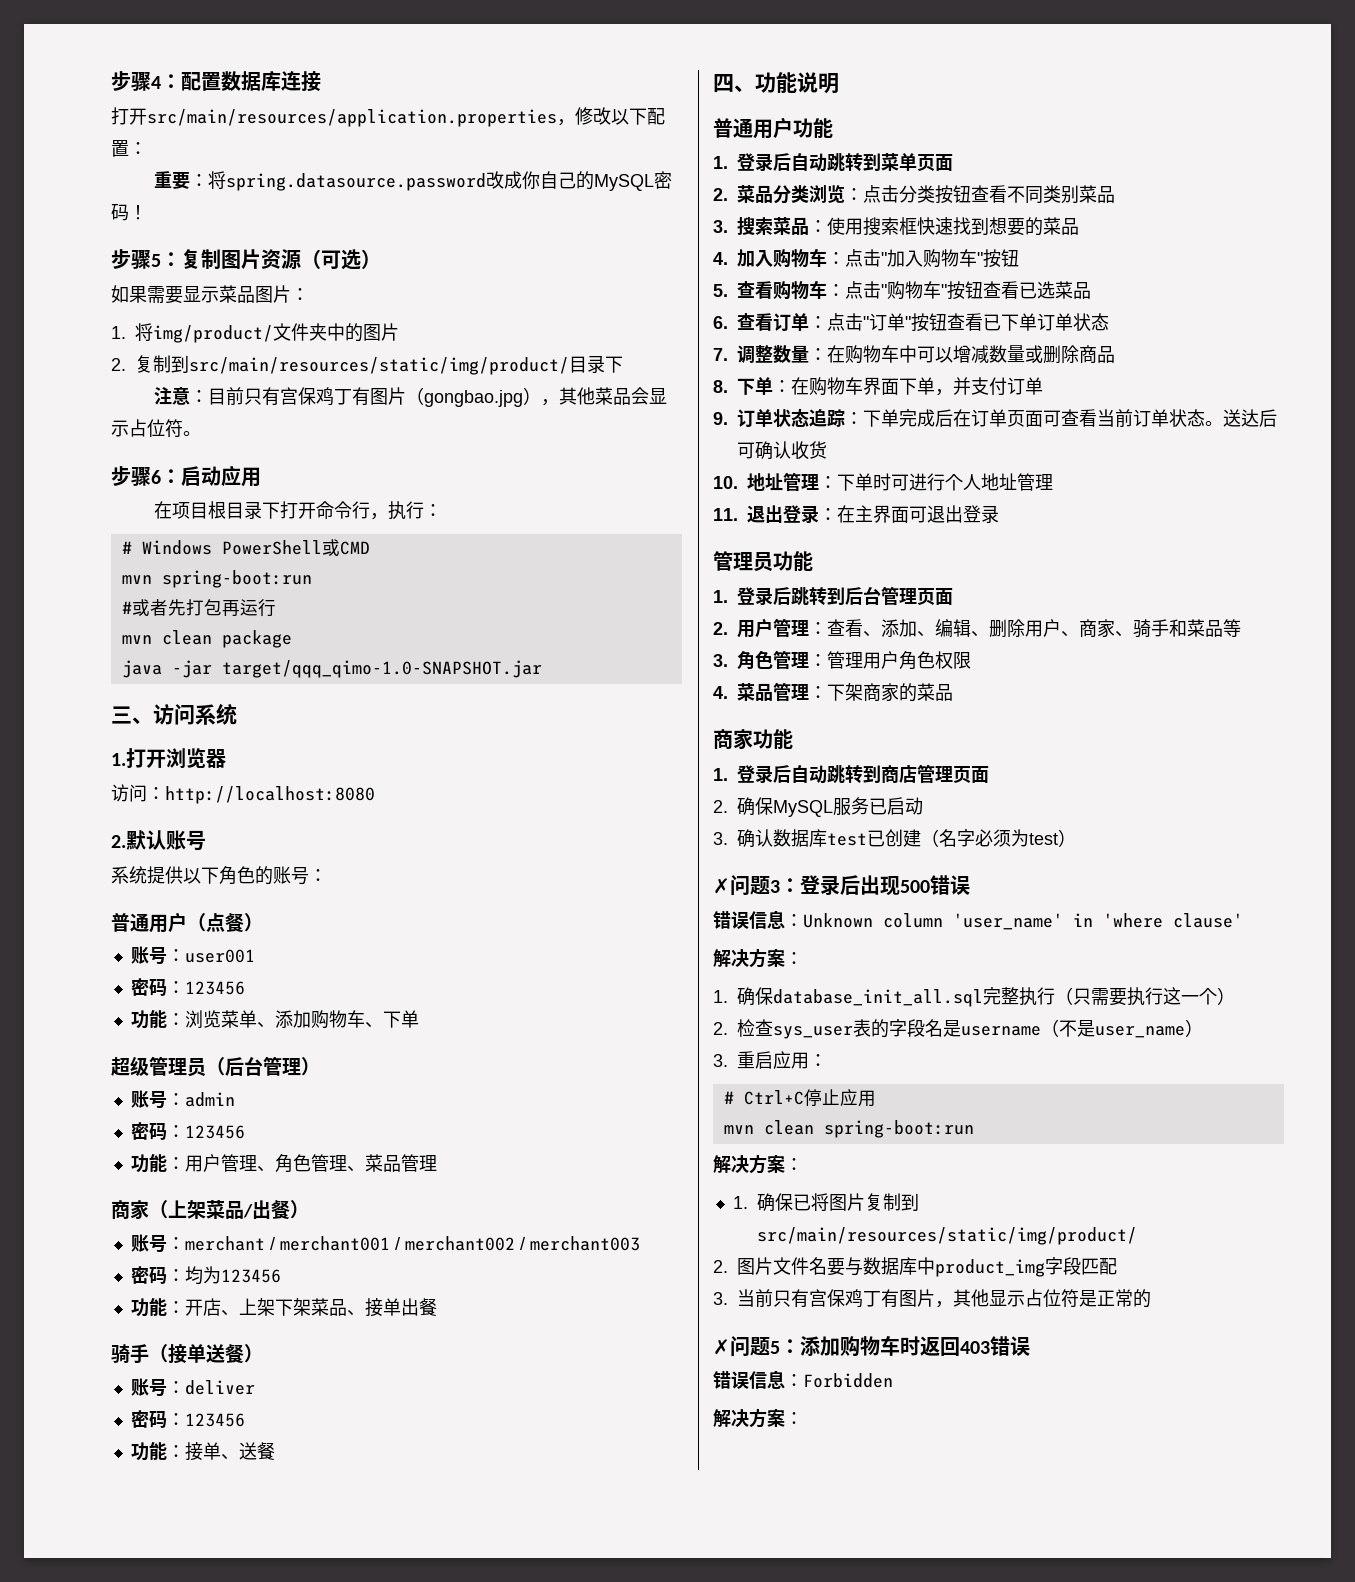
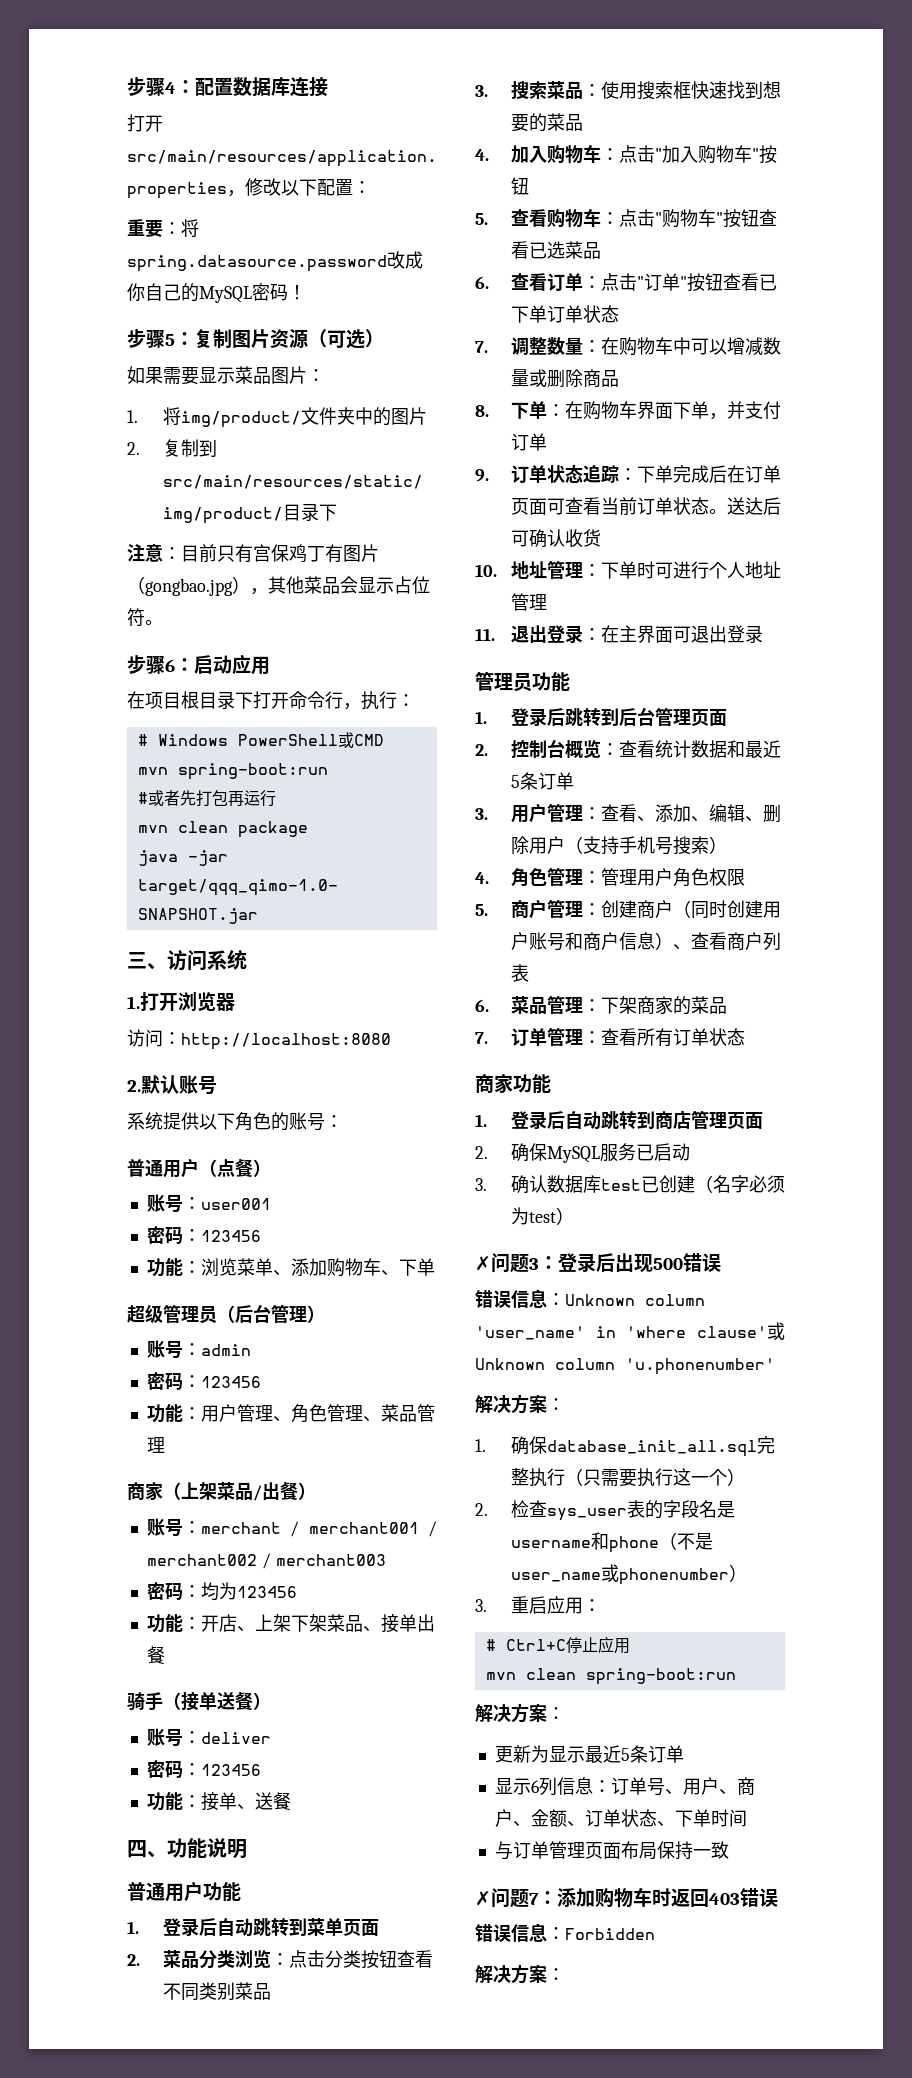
(728, 628) none -> [510,739,781,758] [510,772,574,790] [475,808,488,820] 控制台概览：查看统计数据和最近5条订单 // 3.
[1061,619,1241,638] [713,654,728,667] 、商家、骑手和菜品等 // 3. -> [564,836,727,855] [475,872,489,884] （支持手机号搜索） // 4.
[713,686,728,699] 4. -> [475,899,781,919] [510,932,781,951] [510,964,529,982] [475,999,489,1012] 5.商户管理：创建商户（同时创建用户账号和商户信息）、查看商户列表 // 6.
(953, 692) none -> [475,1027,745,1047] // 7.订单管理：查看所有订单状态
(1243, 920) none -> [767,1322,785,1340] [475,1358,775,1375] 或Unknown column 'u.phonenumber'
(1041, 1031) none -> [590,1532,659,1553] 和phone
(1185, 1032) none -> [600,1564,729,1585] 或phonenumber
[732,1193,919,1212] [756,1227,1137,1245] [713,1257,1117,1277] [713,1289,1151,1308] [713,1336,780,1357] 1.确保已将图片复制到src/main/resources/static/img/product/ // 2.图片文件名要与数据库中product_img字段匹配 // 3.当前只有宫保鸡丁有图片，其他显示占位符是正常的 // ✗问题5 -> [494,1745,684,1763] [494,1777,755,1796] [494,1809,747,1827] [494,1841,729,1860] [475,1888,539,1908] 更新为显示最近5条订单 // 显示6列信息：订单号、用户、商户、金额、订单状态、下单时间 // 与订单管理页面布局保持一致 // ✗问题7

